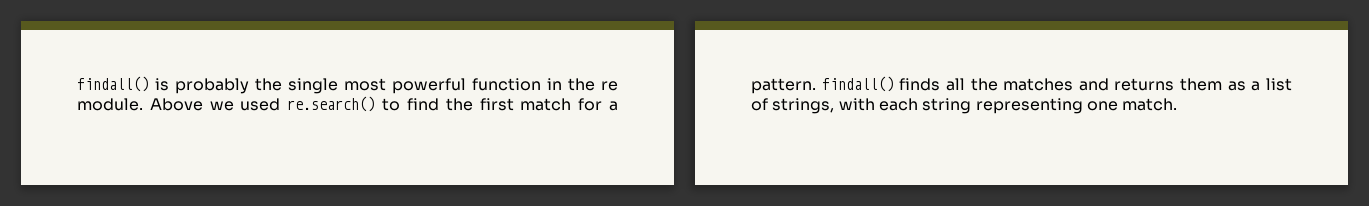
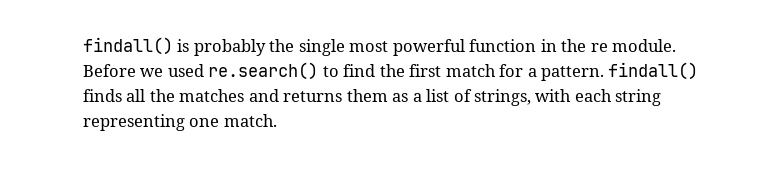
[149,98,203,111] Above -> [83,64,136,77] Before

